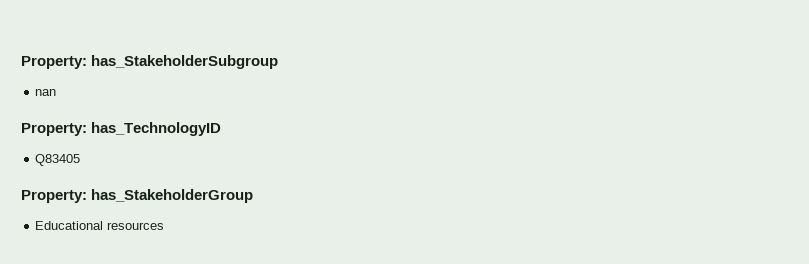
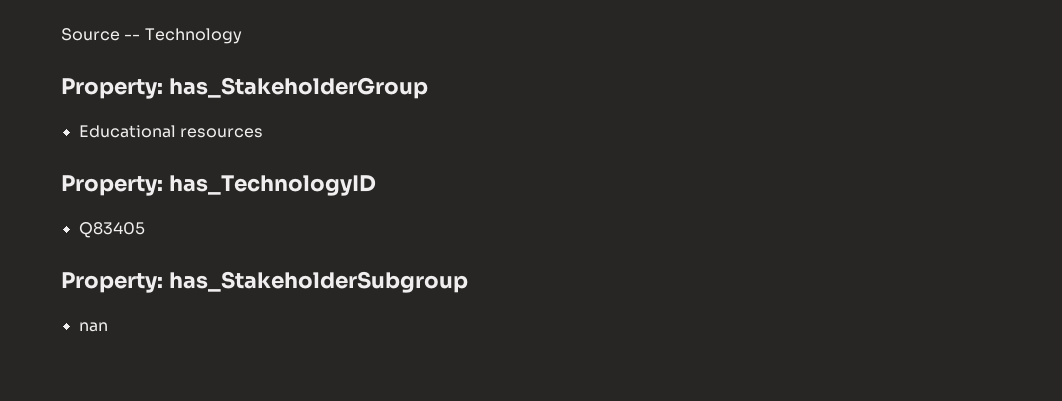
[21,55,279,69] [35,89,57,96] Property: has_StakeholderSubgroup // nan -> [61,28,242,44] [61,77,428,99] [78,125,263,138] Source -- Technology // Property: has_StakeholderGroup // Educational resources
[91,189,254,203] [35,221,165,230] has_StakeholderGroup // Educational resources -> [168,271,468,293] [78,322,108,332] has_StakeholderSubgroup // nan

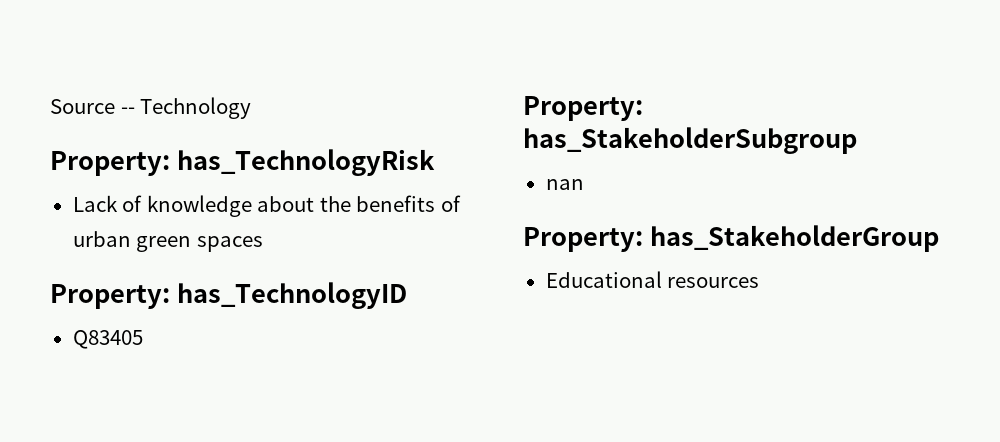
[168,77,428,99] [78,125,263,138] has_StakeholderGroup // Educational resources -> [176,149,435,176] [72,195,461,217] [72,231,263,252] has_TechnologyRisk // Lack of knowledge about the benefits of urban green spaces
(108, 327) none -> [523,225,939,252] [545,271,760,288] // Property: has_StakeholderGroup // Educational resources

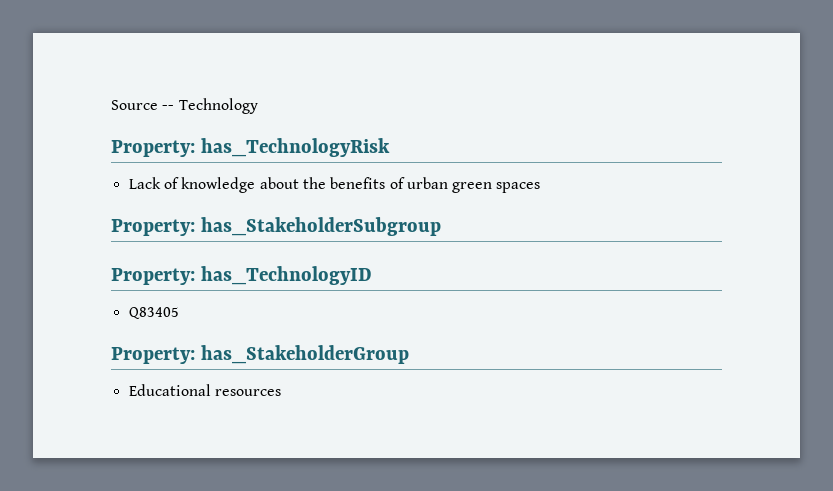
(263, 244) none -> [111,217,441,236] // Property: has_StakeholderSubgroup
[523,96,643,121] [523,127,857,154] [545,179,584,190] // Property: has_StakeholderSubgroup // nan -> (179, 313) none

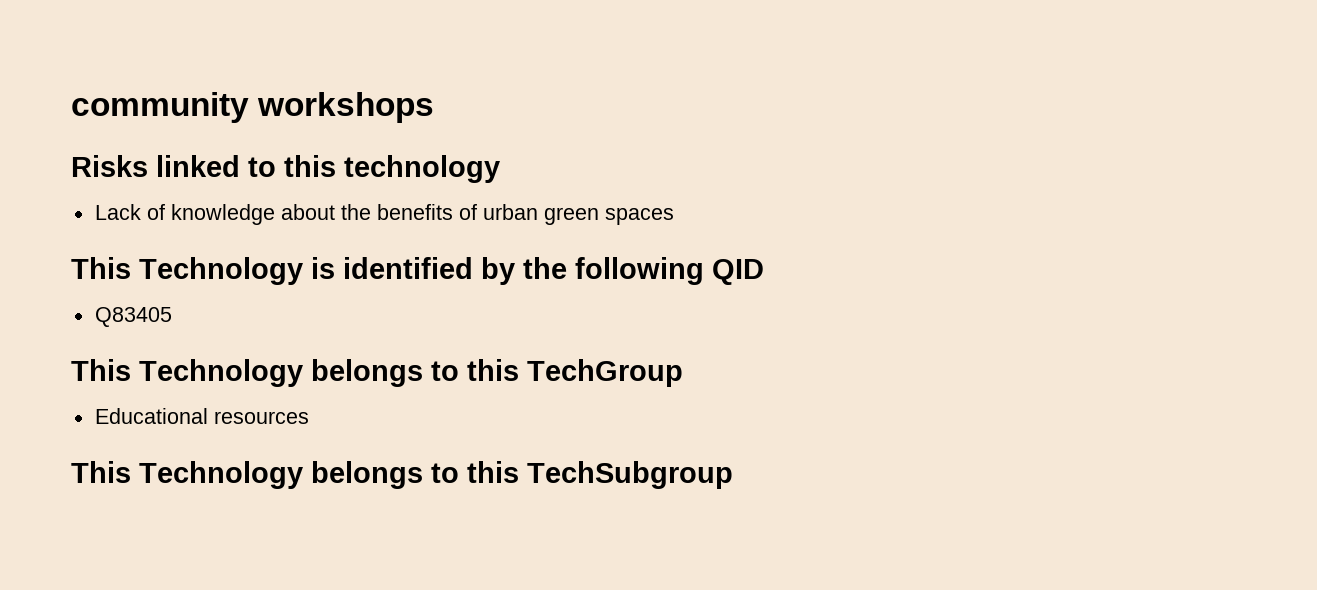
[111,98,258,114] [111,138,390,157] Source -- Technology // Property: has_TechnologyRisk -> [71,92,435,123] [71,155,500,183] community workshops // Risks linked to this technology
[111,217,441,236] [111,266,372,285] [128,307,179,319] [111,345,409,364] [128,384,281,396] Property: has_StakeholderSubgroup // Property: has_TechnologyID // Q83405 // Property: has_StakeholderGroup // Educational resources -> [71,257,764,285] [94,307,172,327] [71,359,683,387] [94,408,309,424] [71,461,733,489] This Technology is identified by the following QID // Q83405 // This Technology belongs to this TechGroup // Educational resources // This Technology belongs to this TechSubgroup

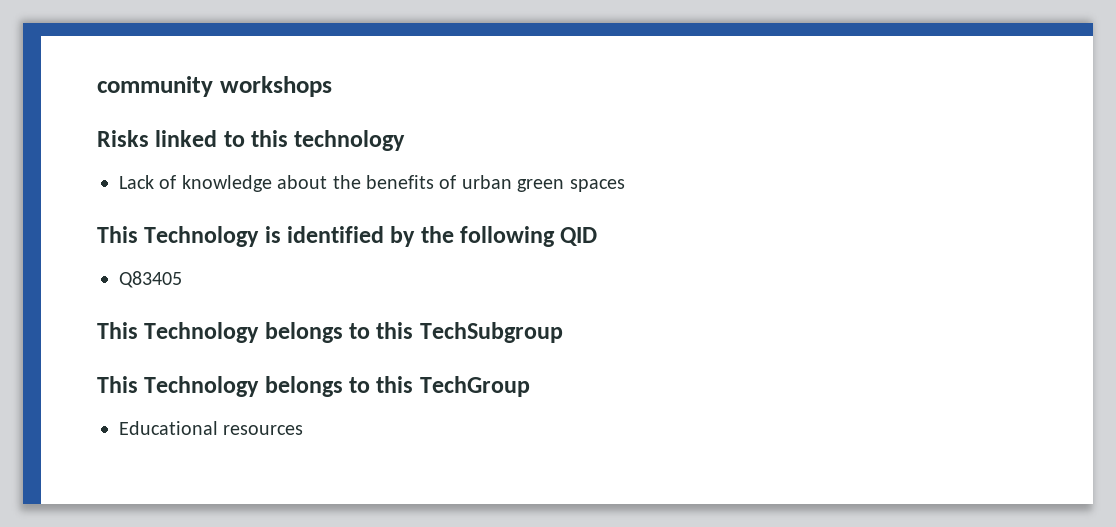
[527,359,683,387] [94,408,309,424] [71,461,733,489] TechGroup // Educational resources // This Technology belongs to this TechSubgroup -> [419,322,563,343] [97,376,530,397] [119,421,304,435] TechSubgroup // This Technology belongs to this TechGroup // Educational resources

